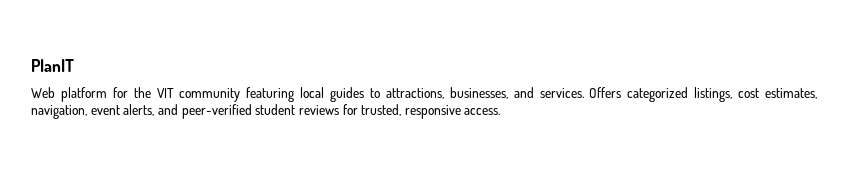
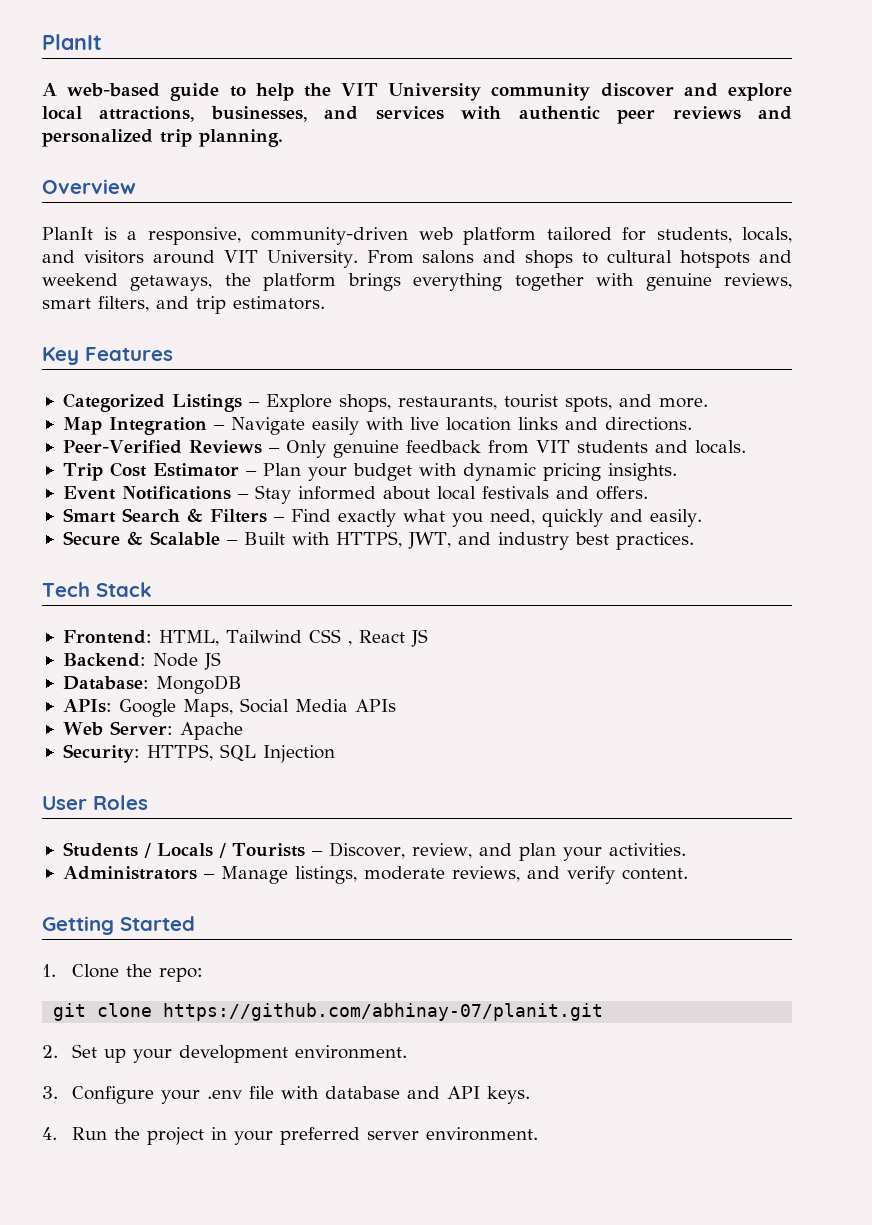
[31,59,74,72] [31,87,818,102] [31,104,501,119] PlanIT // Web platform for the VIT community featuring local guides to attractions, businesses, and services. Offers categorized listings, cost estimates, navigation, event alerts, and peer-verified student reviews for trusted, responsive access. -> [42,34,102,50] [42,83,792,101] [42,106,793,124] [42,129,283,147] [42,179,136,194] [42,227,792,245] [42,250,793,268] [42,273,793,291] [42,296,325,314] [42,347,173,365] [62,393,708,412] [62,417,692,435] [62,440,746,458] [62,462,677,481] [62,485,648,504] [62,508,702,527] [62,531,694,550] [42,582,152,597] [62,629,428,647] [62,652,221,670] [62,675,242,694] [62,698,396,717] [62,721,243,740] [62,744,335,763] [42,795,148,810] [62,842,686,861] [62,866,688,884] [42,916,195,935] [42,964,203,982] [53,1003,604,1021] [42,1044,407,1063] [42,1086,530,1104] [42,1127,538,1145] PlanIt // A web-based guide to help the VIT University community discover and explore local attractions, businesses, and services with authentic peer reviews and personalized trip planning. // Overview // PlanIt is a responsive, community-driven web platform tailored for students, locals, and visitors around VIT University. From salons and shops to cultural hotspots and weekend getaways, the platform brings everything together with genuine reviews, smart filters, and trip estimators. // Key Features // Categorized Listings – Explore shops, restaurants, tourist spots, and more. // Map Integration – Navigate easily with live location links and directions. // Peer-Verified Reviews – Only genuine feedback from VIT students and locals. // Trip Cost Estimator – Plan your budget with dynamic pricing insights. // Event Notifications – Stay informed about local festivals and offers. // Smart Search & Filters – Find exactly what you need, quickly and easily. // Secure & Scalable – Built with HTTPS, JWT, and industry best practices. // Tech Stack // Frontend: HTML, Tailwind CSS , React JS // Backend: Node JS // Database: MongoDB // APIs: Google Maps, Social Media APIs // Web Server: Apache // Security: HTTPS, SQL Injection // User Roles // Students / Locals / Tourists – Discover, review, and plan your activities. // Administrators – Manage listings, moderate reviews, and verify content. // Getting Started // 1. Clone the repo: // git clone https://github.com/abhinay-07/planit.git // 2. Set up your development environment. // 3. Configure your .env file with database and API keys. // 4. Run the project in your preferred server environment.

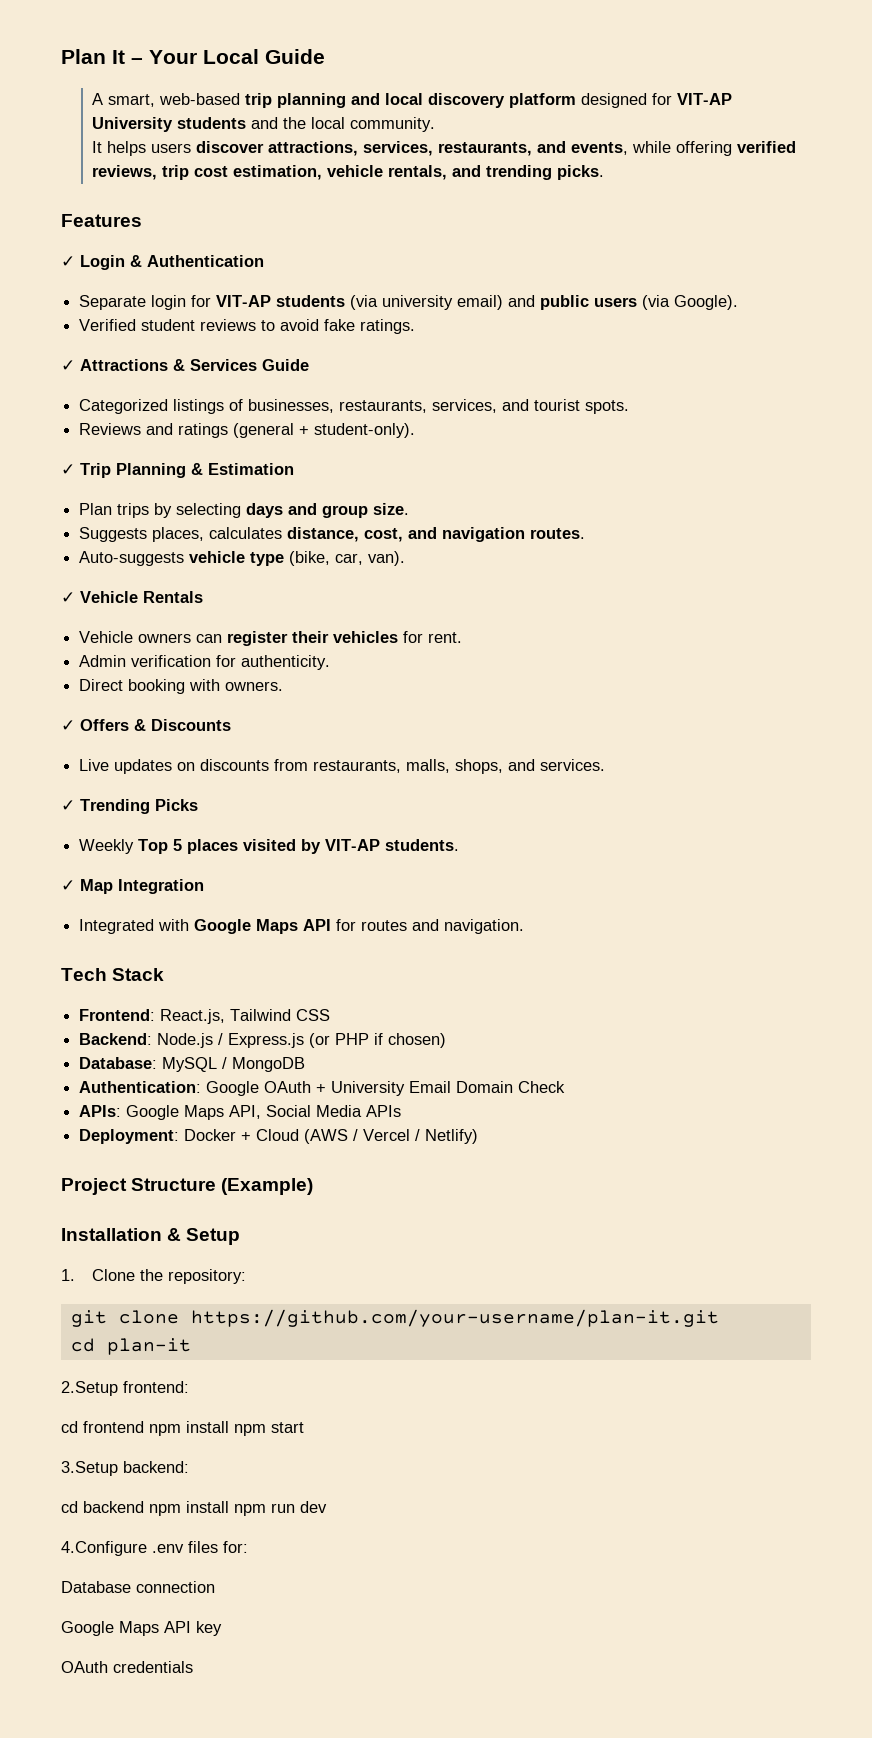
[42,34,102,50] [42,83,792,101] [42,106,793,124] [42,129,283,147] [42,179,136,194] [42,227,792,245] [42,250,793,268] [42,273,793,291] [42,296,325,314] [42,347,173,365] [62,393,708,412] [62,417,692,435] [62,440,746,458] [62,462,677,481] [62,485,648,504] [62,508,702,527] [62,531,694,550] PlanIt // A web-based guide to help the VIT University community discover and explore local attractions, businesses, and services with authentic peer reviews and personalized trip planning. // Overview // PlanIt is a responsive, community-driven web platform tailored for students, locals, and visitors around VIT University. From salons and shops to cultural hotspots and weekend getaways, the platform brings everything together with genuine reviews, smart filters, and trip estimators. // Key Features // Categorized Listings – Explore shops, restaurants, tourist spots, and more. // Map Integration – Navigate easily with live location links and directions. // Peer-Verified Reviews – Only genuine feedback from VIT students and locals. // Trip Cost Estimator – Plan your budget with dynamic pricing insights. // Event Notifications – Stay informed about local festivals and offers. // Smart Search & Filters – Find exactly what you need, quickly and easily. // Secure & Scalable – Built with HTTPS, JWT, and industry best practices. -> [61,49,325,64] [92,93,733,108] [92,117,436,132] [92,141,797,156] [92,165,605,180] [61,214,142,227] [61,255,264,270] [79,295,739,310] [79,319,416,334] [61,359,309,371] [79,399,630,414] [79,423,416,438] [61,463,294,478] [79,503,410,518] [79,527,586,542] [79,551,406,566] [61,591,203,603] [79,631,463,646] [79,655,331,670] [79,679,284,694] [61,719,231,731] [79,759,606,774] [61,799,198,814] [79,839,460,854] [61,879,204,894] [79,919,525,934] Plan It – Your Local Guide // A smart, web-based trip planning and local discovery platform designed for VIT-AP University students and the local community. // It helps users discover attractions, services, restaurants, and events, while offering verified reviews, trip cost estimation, vehicle rentals, and trending picks. // Features // ✓ Login & Authentication // Separate login for VIT-AP students (via university email) and public users (via Google). // Verified student reviews to avoid fake ratings. // ✓ Attractions & Services Guide // Categorized listings of businesses, restaurants, services, and tourist spots. // Reviews and ratings (general + student-only). // ✓ Trip Planning & Estimation // Plan trips by selecting days and group size. // Suggests places, calculates distance, cost, and navigation routes. // Auto-suggests vehicle type (bike, car, van). // ✓ Vehicle Rentals // Vehicle owners can register their vehicles for rent. // Admin verification for authenticity. // Direct booking with owners. // ✓ Offers & Discounts // Live updates on discounts from restaurants, malls, shops, and services. // ✓ Trending Picks // Weekly Top 5 places visited by VIT-AP students. // ✓ Map Integration // Integrated with Google Maps API for routes and navigation.
[158,630,219,646] HTML, -> [160,1009,226,1024] React.js,
[347,629,428,647] [62,652,221,670] , React JS // Backend: Node JS -> [79,1033,447,1048] // Backend: Node.js / Express.js (or PHP if chosen)
(149, 683) none -> [162,1057,228,1072] MySQL /
(242, 684) none -> [79,1081,566,1096] // Authentication: Google OAuth + University Email Domain Check
[182,699,233,717] Maps, -> [184,1105,262,1120] Maps API,
[62,721,243,740] [62,744,335,763] [42,795,148,810] [62,842,686,861] [62,866,688,884] [42,916,195,935] Web Server: Apache // Security: HTTPS, SQL Injection // User Roles // Students / Locals / Tourists – Discover, review, and plan your activities. // Administrators – Manage listings, moderate reviews, and verify content. // Getting Started -> [79,1129,479,1144] [61,1178,314,1195] [61,1228,241,1245] Deployment: Docker + Cloud (AWS / Vercel / Netlify) // Project Structure (Example) // Installation & Setup
[158,967,203,982] repo: -> [168,1269,247,1284] repository:
[163,1003,604,1021] [42,1044,407,1063] [42,1086,530,1104] [42,1127,538,1145] https://github.com/abhinay-07/planit.git // 2. Set up your development environment. // 3. Configure your .env file with database and API keys. // 4. Run the project in your preferred server environment. -> [190,1309,719,1327] [70,1338,191,1355] [61,1381,189,1396] [61,1421,304,1436] [61,1461,189,1476] [61,1501,327,1516] [61,1541,248,1556] [61,1581,215,1593] [61,1621,222,1636] [61,1661,193,1673] https://github.com/your-username/plan-it.git // cd plan-it // 2.Setup frontend: // cd frontend npm install npm start // 3.Setup backend: // cd backend npm install npm run dev // 4.Configure .env files for: // Database connection // Google Maps API key // OAuth credentials

